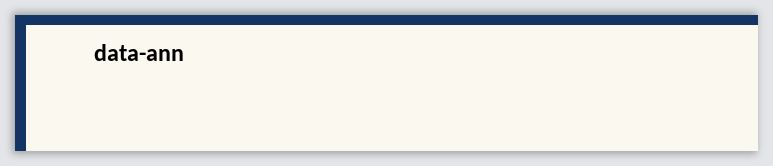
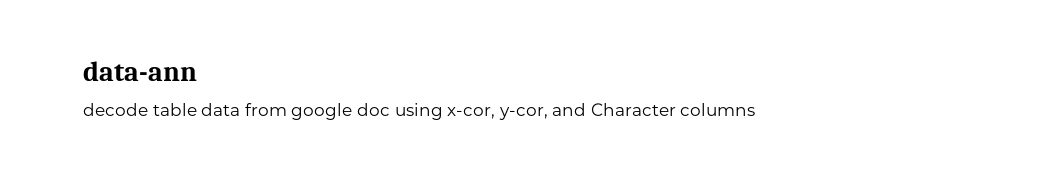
(184, 52) none -> [83,103,756,120] // decode table data from google doc using x-cor, y-cor, and Character columns

